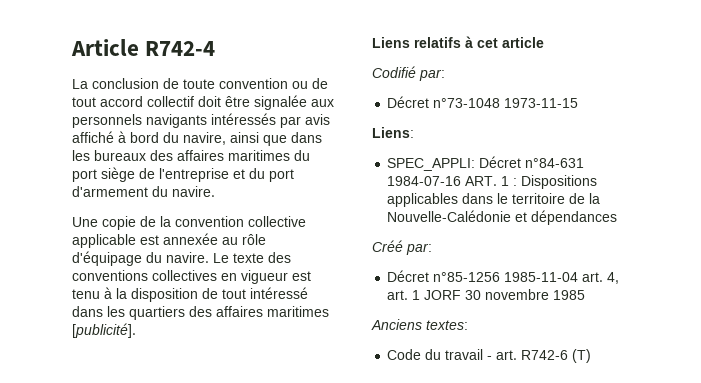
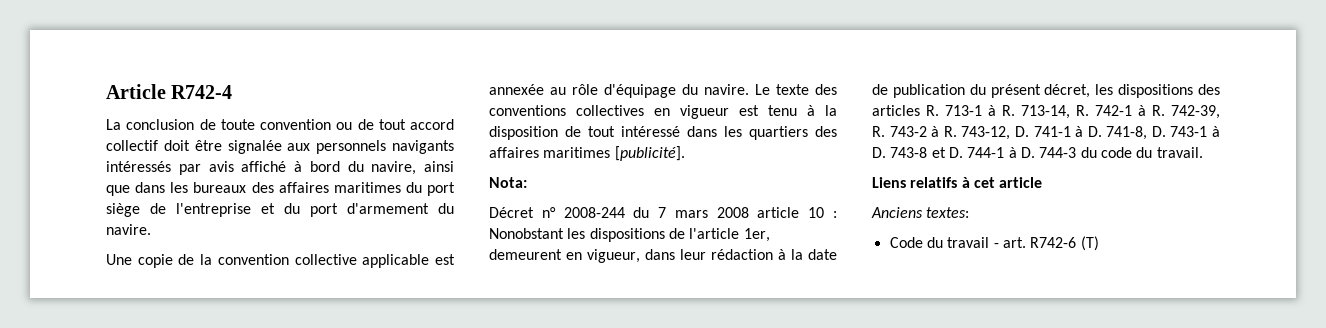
(136, 330) none -> [489,177,527,188] [489,207,837,218] [489,228,770,242] [489,249,837,263] [872,84,1220,98] [872,105,1220,119] [872,126,1220,140] [872,147,1203,158] // Nota: // Décret n° 2008-244 du 7 mars 2008 article 10 : Nonobstant les dispositions de l'article 1er, demeurent en vigueur, dans leur rédaction à la date de publication du présent décret, les dispositions des articles R. 713-1 à R. 713-14, R. 742-1 à R. 742-39, R. 743-2 à R. 743-12, D. 741-1 à D. 741-8, D. 743-1 à D. 743-8 et D. 744-1 à D. 744-3 du code du travail.
[372,66,445,81] [387,96,579,108] [372,127,414,138] [387,156,585,171] [387,175,598,189] [387,193,601,207] [387,210,618,225] [372,240,432,255] [387,270,620,284] [387,289,586,300] // Codifié par: // Décret n°73-1048 1973-11-15 // Liens: // SPEC_APPLI: Décret n°84-631 1984-07-16 ART. 1 : Dispositions applicables dans le territoire de la Nouvelle-Calédonie et dépendances // Créé par: // Décret n°85-1256 1985-11-04 art. 4, art. 1 JORF 30 novembre 1985 -> (1043, 182) none

